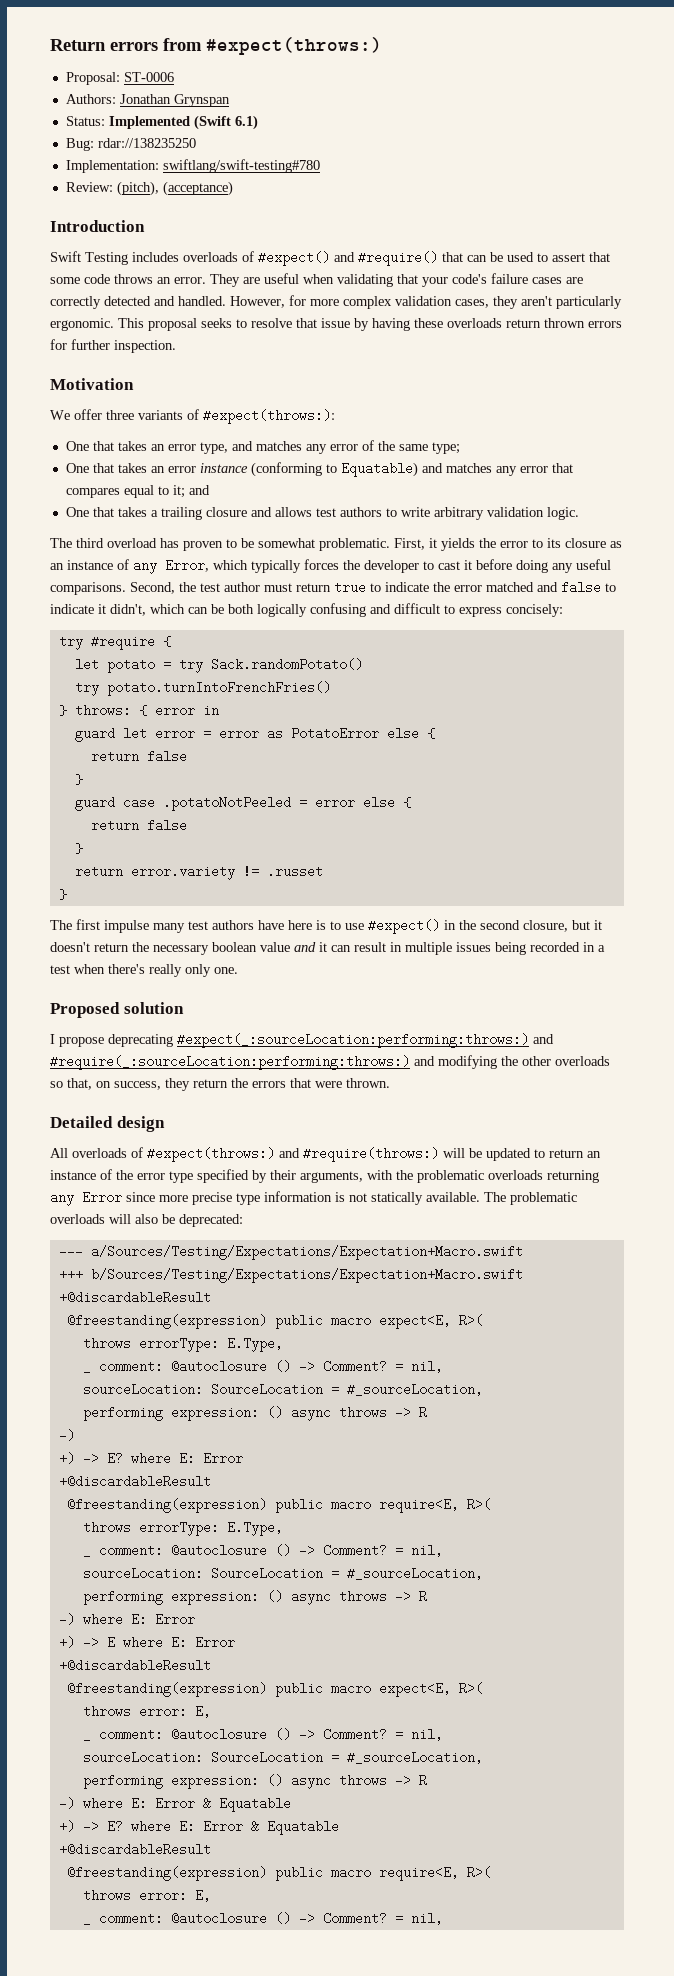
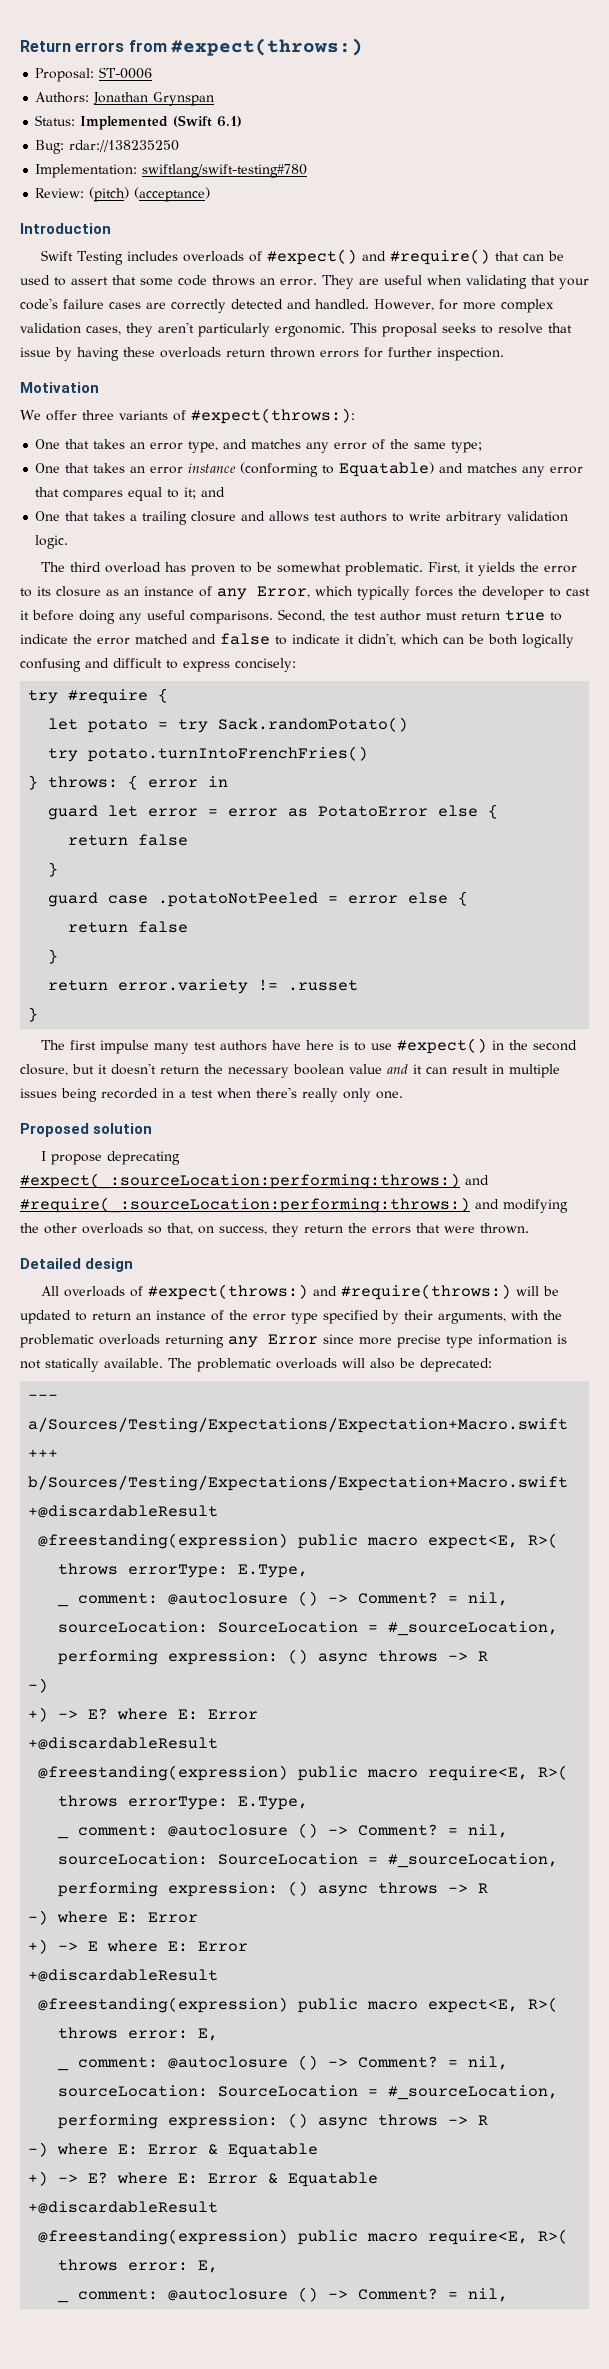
[116,181,159,196] (pitch), -> [89,187,130,202] (pitch)

